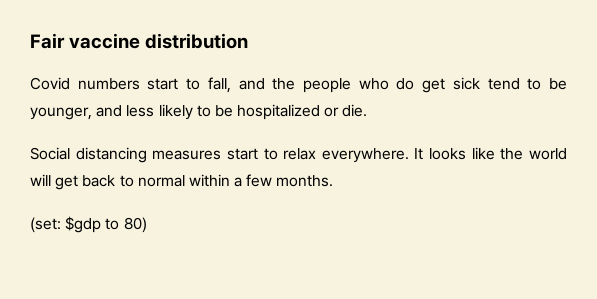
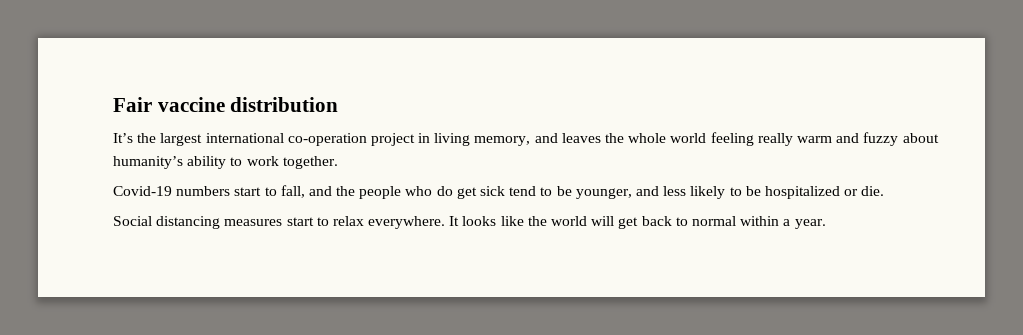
[30,77,70,90] Covid -> [113,132,939,146] [113,156,338,169] [113,186,172,196] It’s the largest international co-operation project in living memory, and leaves the whole world feeling really warm and fuzzy about humanity’s ability to work together. // Covid-19
[246,174,334,187] [30,216,147,233] few months. // (set: $gdp to 80) -> [794,219,826,229] year.

